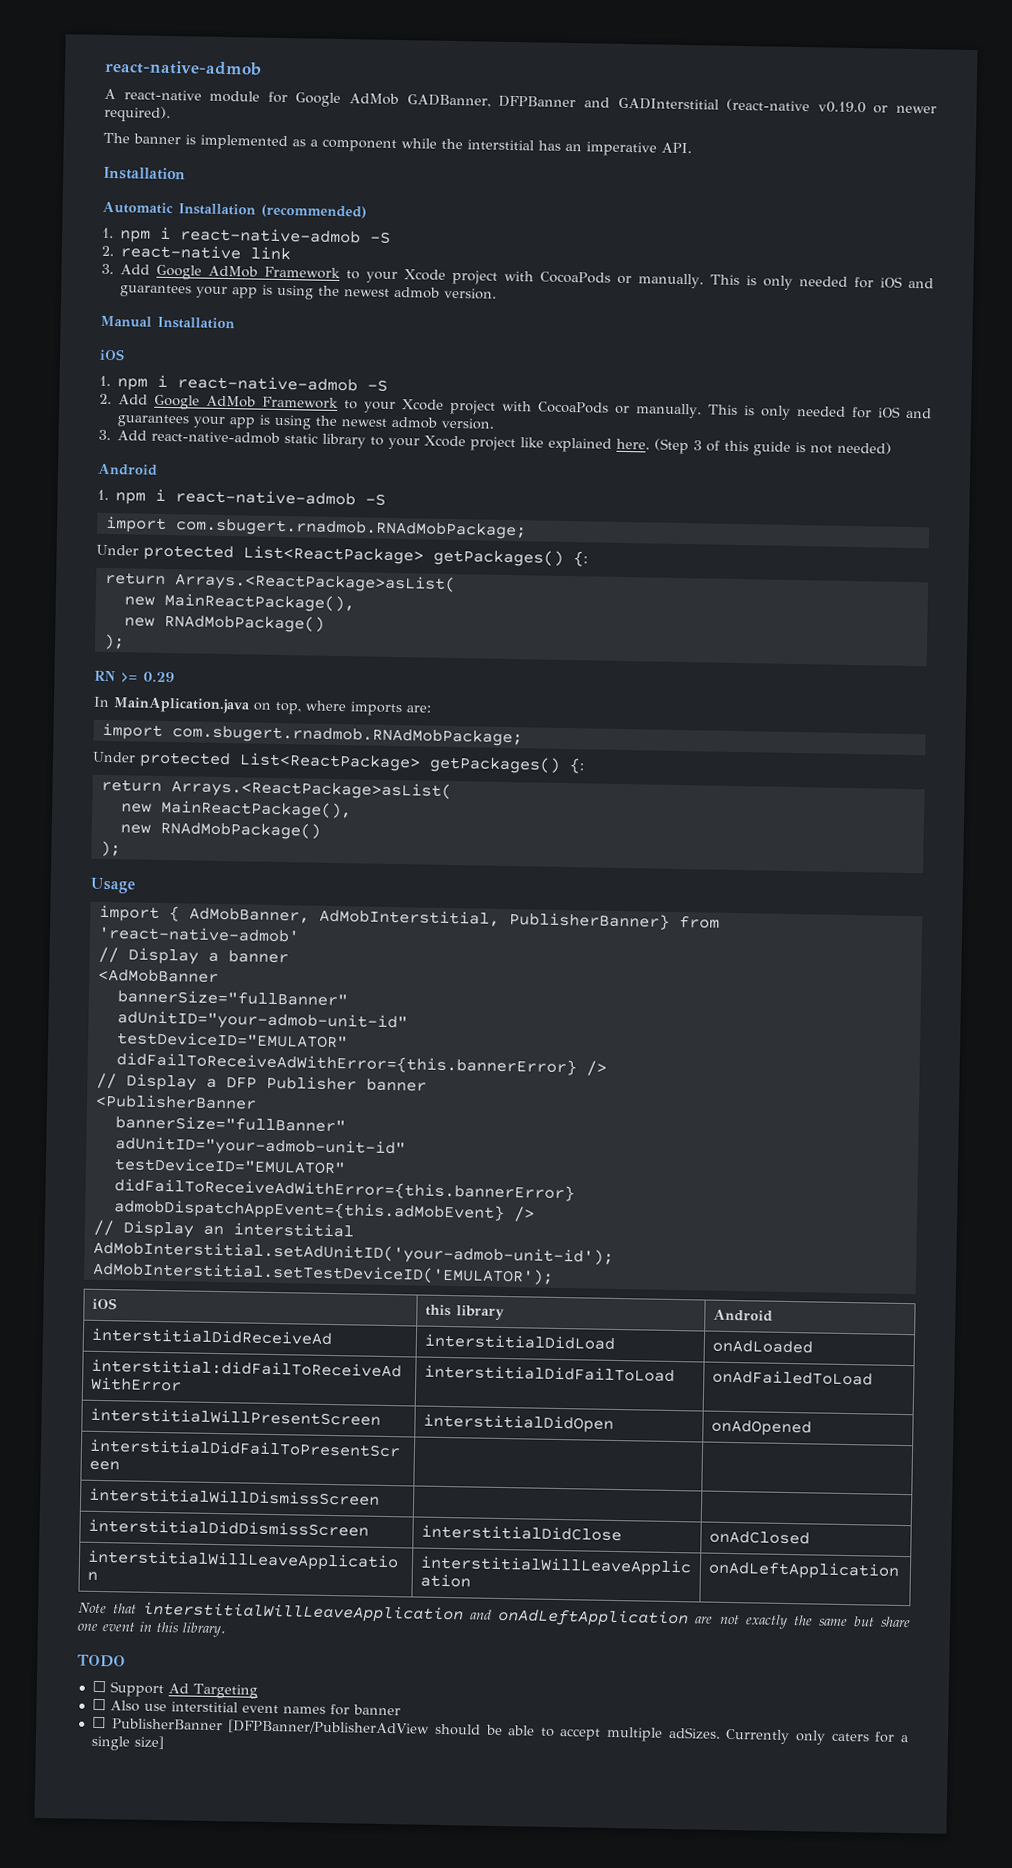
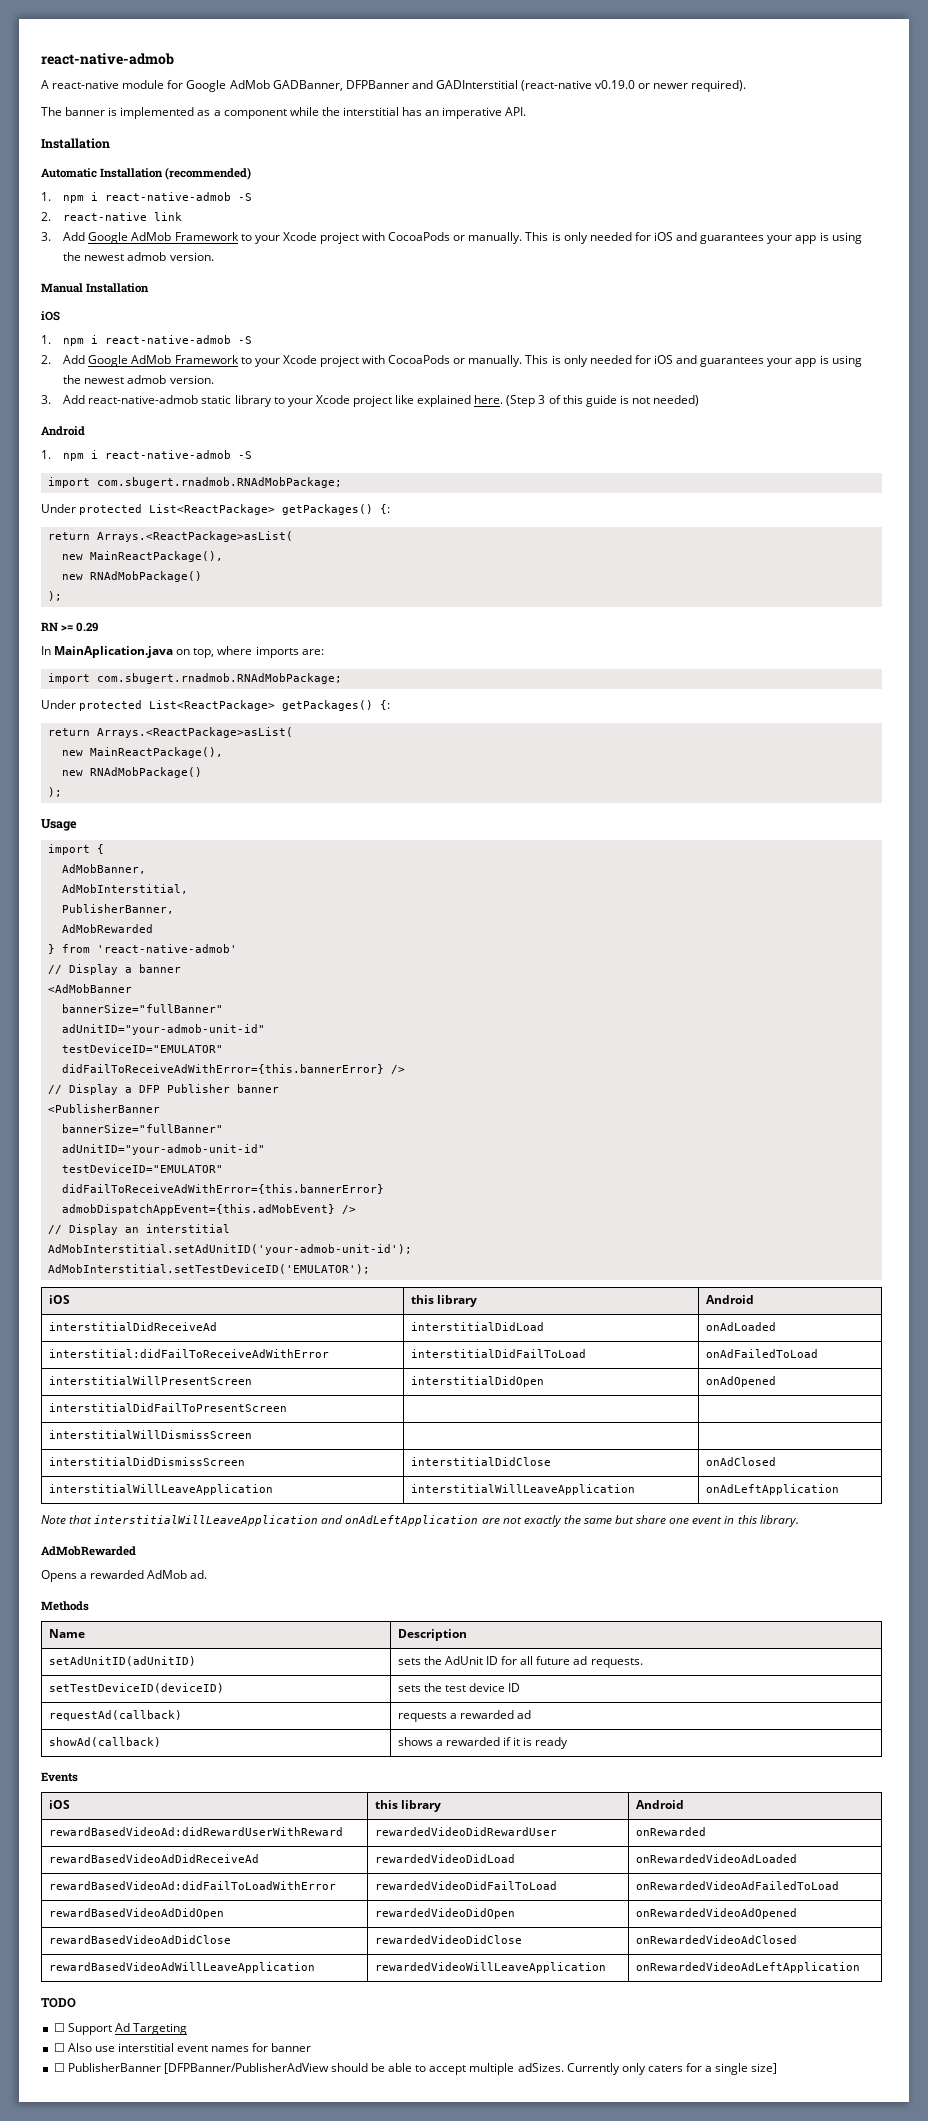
(180, 914) none -> (104, 849) //
(310, 915) none -> (146, 869) //
[508,912,670,930] PublisherBanner} -> [61,904,174,914] [61,924,153,933] [47,944,55,954] // PublisherBanner, // AdMobRewarded // }
(226, 1630) none -> [41,1546,136,1556] [41,1570,208,1582] [41,1601,89,1611] [48,1629,85,1638] [397,1629,467,1641] [48,1656,196,1666] [397,1656,643,1668] [48,1683,224,1693] [397,1683,521,1692] [48,1710,182,1721] [397,1710,532,1722] [48,1737,161,1747] [397,1737,569,1749] [41,1772,78,1782] [48,1800,70,1809] [374,1800,441,1812] [635,1800,684,1809] [48,1827,343,1836] [374,1827,557,1836] [635,1827,706,1836] [48,1854,259,1863] [374,1854,515,1863] [635,1854,797,1863] [48,1881,336,1890] [374,1881,557,1890] [635,1881,839,1890] [48,1908,224,1919] [374,1908,515,1919] [635,1908,797,1919] [48,1935,231,1944] [374,1935,522,1944] [635,1935,797,1944] [48,1962,315,1973] [374,1962,606,1973] [635,1962,860,1973] // AdMobRewarded // Opens a rewarded AdMob ad. // Methods // Name | Description // setAdUnitID(adUnitID) | sets the AdUnit ID for all future ad requests. // setTestDeviceID(deviceID) | sets the test device ID // requestAd(callback) | requests a rewarded ad // showAd(callback) | shows a rewarded if it is ready // Events // iOS | this library | Android // rewardBasedVideoAd:didRewardUserWithReward | rewardedVideoDidRewardUser | onRewarded // rewardBasedVideoAdDidReceiveAd | rewardedVideoDidLoad | onRewardedVideoAdLoaded // rewardBasedVideoAd:didFailToLoadWithError | rewardedVideoDidFailToLoad | onRewardedVideoAdFailedToLoad // rewardBasedVideoAdDidOpen | rewardedVideoDidOpen | onRewardedVideoAdOpened // rewardBasedVideoAdDidClose | rewardedVideoDidClose | onRewardedVideoAdClosed // rewardBasedVideoAdWillLeaveApplication | rewardedVideoWillLeaveApplication | onRewardedVideoAdLeftApplication

